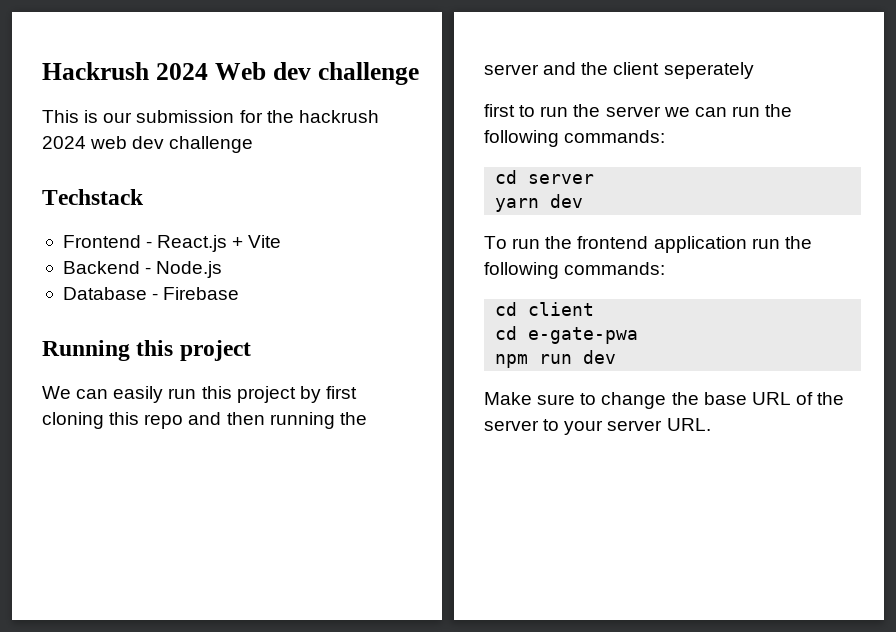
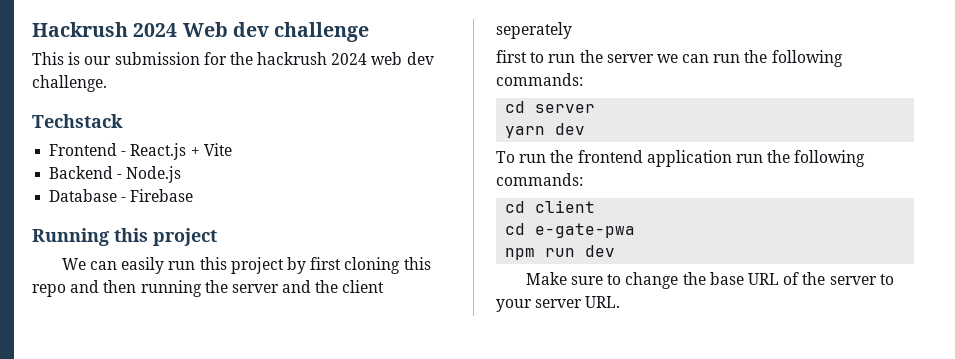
[169,136,254,153] challenge -> [32,75,107,92] challenge.

